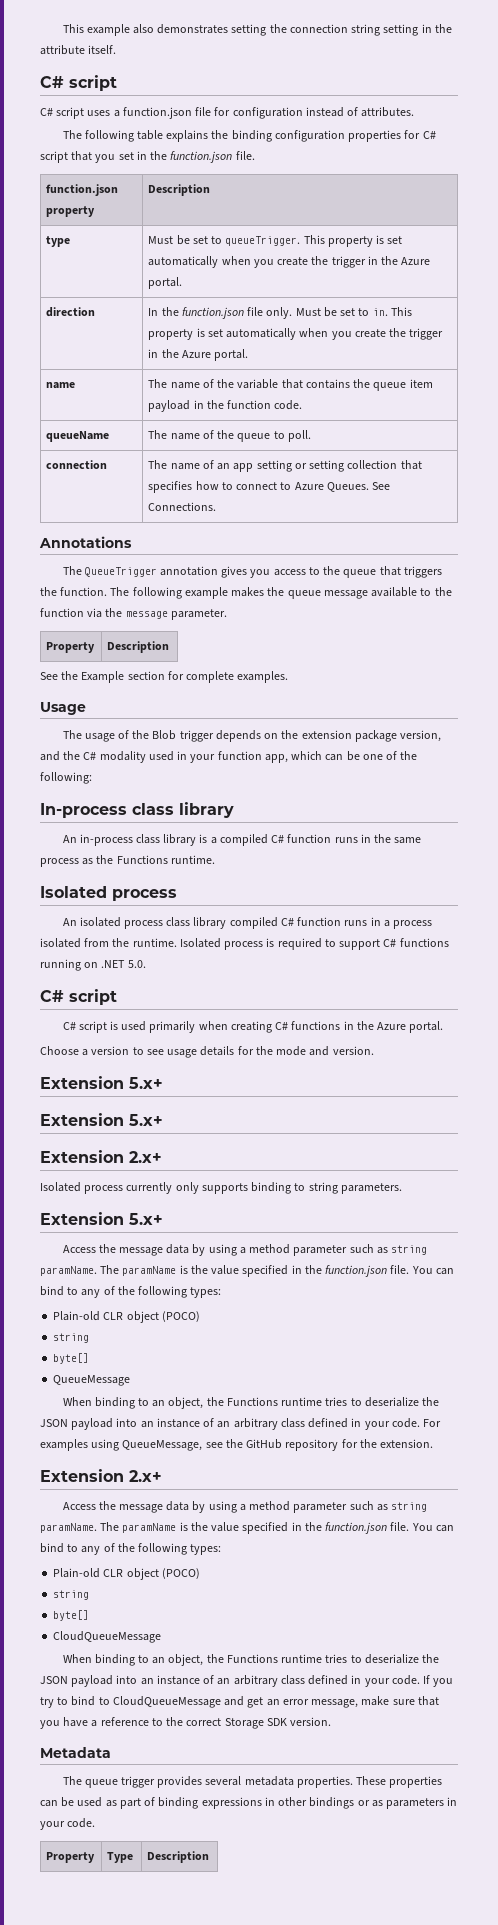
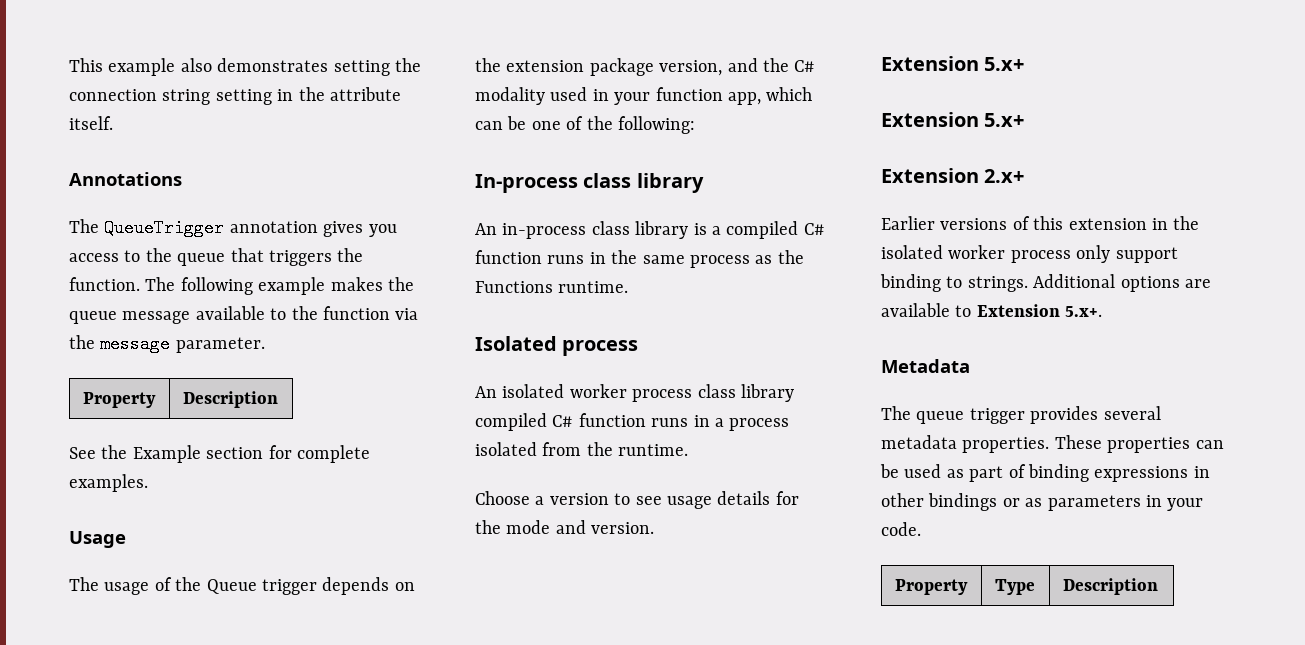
[40,75,117,91] [40,107,415,119] [62,130,436,142] [40,151,255,163] [46,184,119,196] [46,206,96,217] [148,184,211,196] [46,236,71,247] [148,235,403,247] [148,256,431,268] [148,277,183,289] [46,307,96,317] [148,307,412,319] [148,328,444,340] [148,349,249,361] [46,382,76,389] [148,379,433,391] [148,400,303,412] [46,431,110,442] [148,430,311,442] [46,460,108,469] [148,460,422,472] [148,481,391,493] [148,502,217,511] // C# script // C# script uses a function.json file for configuration instead of attributes. // The following table explains the binding configuration properties for C# script that you set in the function.json file. // function.json property | Description // type | Must be set to queueTrigger. This property is set automatically when you create the trigger in the Azure portal. // direction | In the function.json file only. Must be set to in. This property is set automatically when you create the trigger in the Azure portal. // name | The name of the variable that contains the queue item payload in the function code. // queueName | The name of the queue to poll. // connection | The name of an app setting or setting collection that specifies how to connect to Azure Queues. See Connections. -> (113, 123) none
[152,730,177,740] Blob -> [206,579,257,594] Queue
(121, 922) none -> [569,384,627,398] worker
[179,938,449,950] [40,959,146,971] [40,989,117,1005] [62,1021,444,1033] Isolated process is required to support C# functions running on .NET 5.0. // C# script // C# script is used primarily when creating C# functions in the Azure portal. -> (689, 450) none
[40,1182,402,1194] [40,1212,163,1225] [62,1244,428,1256] [40,1265,454,1277] [40,1286,222,1298] [53,1311,200,1323] [53,1333,90,1343] [53,1353,90,1364] [53,1375,131,1386] [62,1397,440,1409] [40,1418,442,1430] [40,1439,434,1451] [40,1469,162,1482] [62,1501,428,1513] [40,1522,454,1534] [40,1543,222,1555] [53,1568,200,1580] [53,1590,90,1600] [53,1610,90,1621] [53,1631,162,1643] [62,1654,440,1666] [40,1675,454,1687] [40,1696,439,1708] [40,1717,332,1729] Isolated process currently only supports binding to string parameters. // Extension 5.x+ // Access the message data by using a method parameter such as string paramName. The paramName is the value specified in the function.json file. You can bind to any of the following types: // Plain-old CLR object (POCO) // string // byte[] // QueueMessage // When binding to an object, the Functions runtime tries to deserialize the JSON payload into an instance of an arbitrary class defined in your code. For examples using QueueMessage, see the GitHub repository for the extension. // Extension 2.x+ // Access the message data by using a method parameter such as string paramName. The paramName is the value specified in the function.json file. You can bind to any of the following types: // Plain-old CLR object (POCO) // string // byte[] // CloudQueueMessage // When binding to an object, the Functions runtime tries to deserialize the JSON payload into an instance of an arbitrary class defined in your code. If you try to bind to CloudQueueMessage and get an error message, make sure that you have a reference to the correct Storage SDK version. -> [881,216,1200,230] [881,245,1178,263] [880,274,1211,292] [881,303,1103,317] Earlier versions of this extension in the isolated worker process only support binding to strings. Additional options are available to Extension 5.x+.

